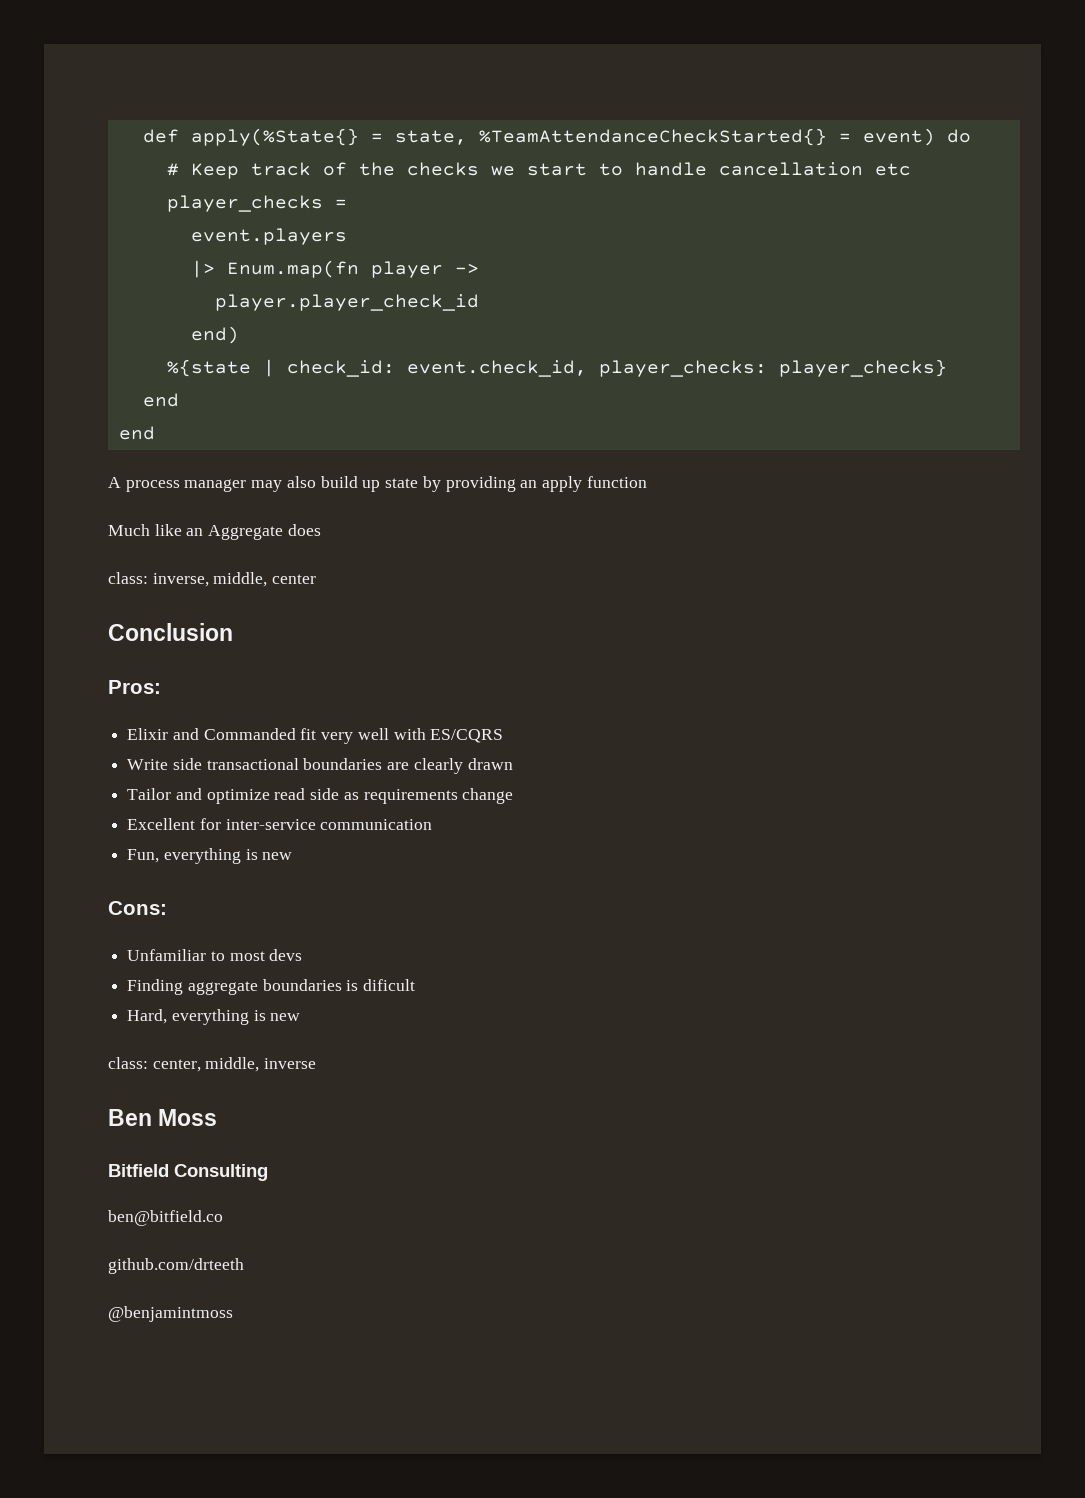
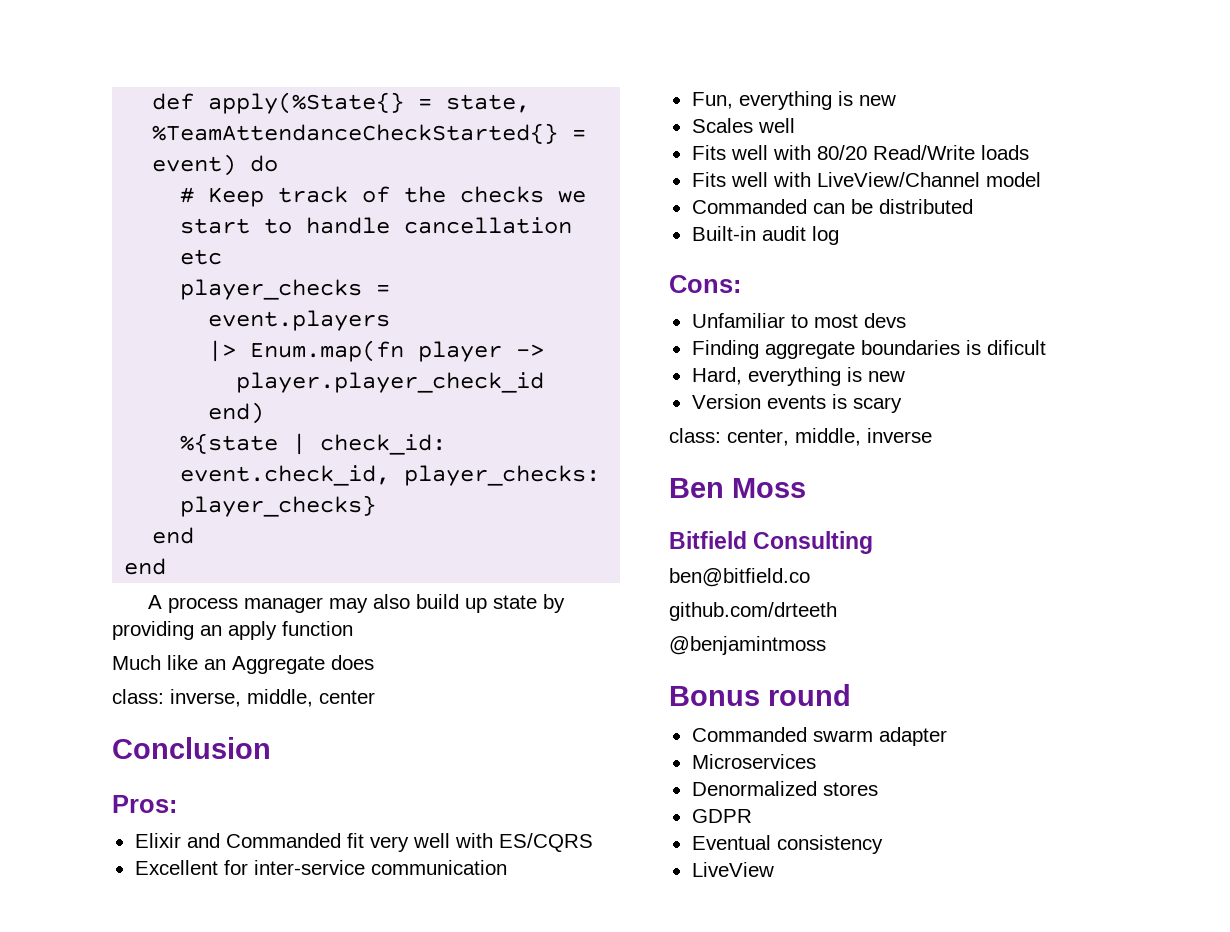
[127,758,513,774] [127,788,514,804] // Write side transactional boundaries are clearly drawn // Tailor and optimize read side as requirements change -> (593, 842) none
(293, 856) none -> [691,118,795,133] [691,145,1029,160] [691,172,1041,187] [691,199,973,214] [691,226,839,245] // Scales well // Fits well with 80/20 Read/Write loads // Fits well with LiveView/Channel model // Commanded can be distributed // Built-in audit log
(301, 1017) none -> [691,394,902,413] // Version events is scary
(233, 1314) none -> [669,684,851,706] [691,727,947,746] [691,754,816,769] [691,781,878,796] [691,809,752,823] [691,835,883,854] [691,862,774,877] // Bonus round // Commanded swarm adapter // Microservices // Denormalized stores // GDPR // Eventual consistency // LiveView

